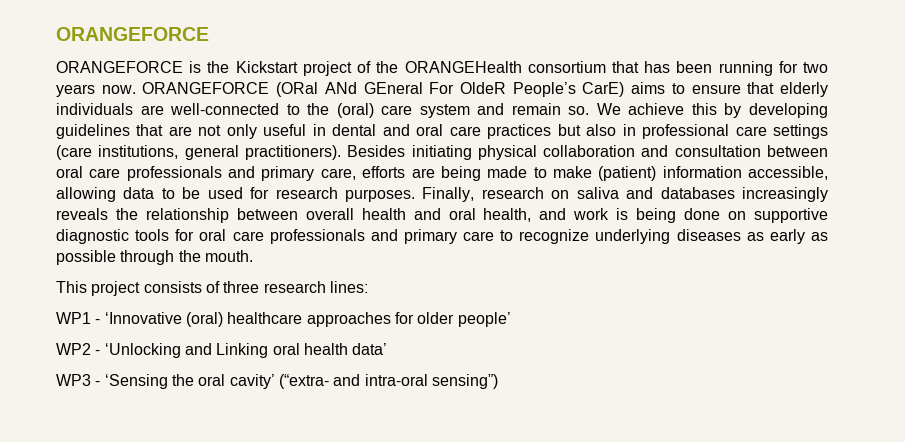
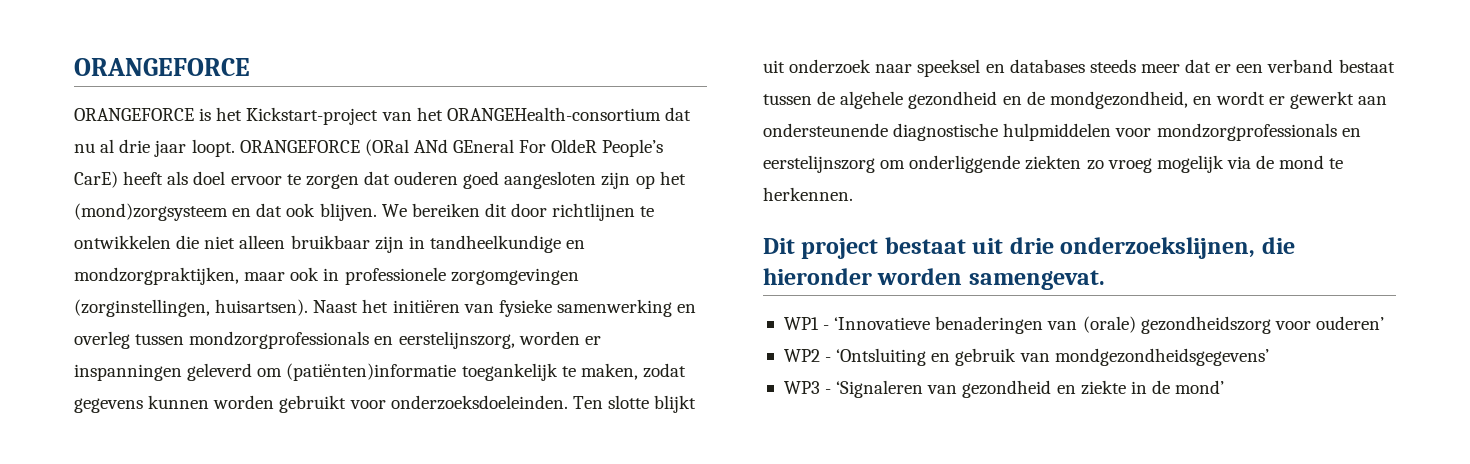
[207,61,828,76] [56,84,136,97] the Kickstart project of the ORANGEHealth consortium that has been running for two years now. -> [216,107,691,125] [74,139,235,157] het Kickstart-project van het ORANGEHealth-consortium dat nu al drie jaar loopt.
[631,82,828,97] [56,103,828,118] [56,124,829,139] [56,145,828,160] [56,166,828,181] [56,187,829,202] [56,208,829,223] [56,229,828,244] [56,250,253,265] [56,281,368,296] [56,312,511,327] [56,343,388,358] [56,374,498,389] aims to ensure that elderly individuals are well-connected to the (oral) care system and remain so. We achieve this by developing guidelines that are not only useful in dental and oral care practices but also in professional care settings (care institutions, general practitioners). Besides initiating physical collaboration and consultation between oral care professionals and primary care, efforts are being made to make (patient) information accessible, allowing data to be used for research purposes. Finally, research on saliva and databases increasingly reveals the relationship between overall health and oral health, and work is being done on supportive diagnostic tools for oral care professionals and primary care to recognize underlying diseases as early as possible through the mouth. // This project consists of three research lines: // WP1 - ‘Innovative (oral) healthcare approaches for older people’ // WP2 - ‘Unlocking and Linking oral health data’ // WP3 - ‘Sensing the oral cavity’ (“extra- and intra-oral sensing”) -> [123,171,686,189] [74,203,655,221] [74,235,586,253] [74,267,579,285] [74,299,697,317] [74,331,601,349] [74,363,686,381] [74,395,697,413] [763,59,1395,77] [763,91,1388,109] [763,123,1361,141] [763,155,1344,173] [763,187,853,201] [763,237,1295,259] [763,268,1105,290] [783,316,1384,334] [783,348,1269,366] [783,380,1225,398] heeft als doel ervoor te zorgen dat ouderen goed aangesloten zijn op het (mond)zorgsysteem en dat ook blijven. We bereiken dit door richtlijnen te ontwikkelen die niet alleen bruikbaar zijn in tandheelkundige en mondzorgpraktijken, maar ook in professionele zorgomgevingen (zorginstellingen, huisartsen). Naast het initiëren van fysieke samenwerking en overleg tussen mondzorgprofessionals en eerstelijnszorg, worden er inspanningen geleverd om (patiënten)informatie toegankelijk te maken, zodat gegevens kunnen worden gebruikt voor onderzoeksdoeleinden. Ten slotte blijkt uit onderzoek naar speeksel en databases steeds meer dat er een verband bestaat tussen de algehele gezondheid en de mondgezondheid, en wordt er gewerkt aan ondersteunende diagnostische hulpmiddelen voor mondzorgprofessionals en eerstelijnszorg om onderliggende ziekten zo vroeg mogelijk via de mond te herkennen. // Dit project bestaat uit drie onderzoekslijnen, die hieronder worden samengevat. // WP1 - ‘Innovatieve benaderingen van (orale) gezondheidszorg voor ouderen’ // WP2 - ‘Ontsluiting en gebruik van mondgezondheidsgegevens’ // WP3 - ‘Signaleren van gezondheid en ziekte in de mond’

